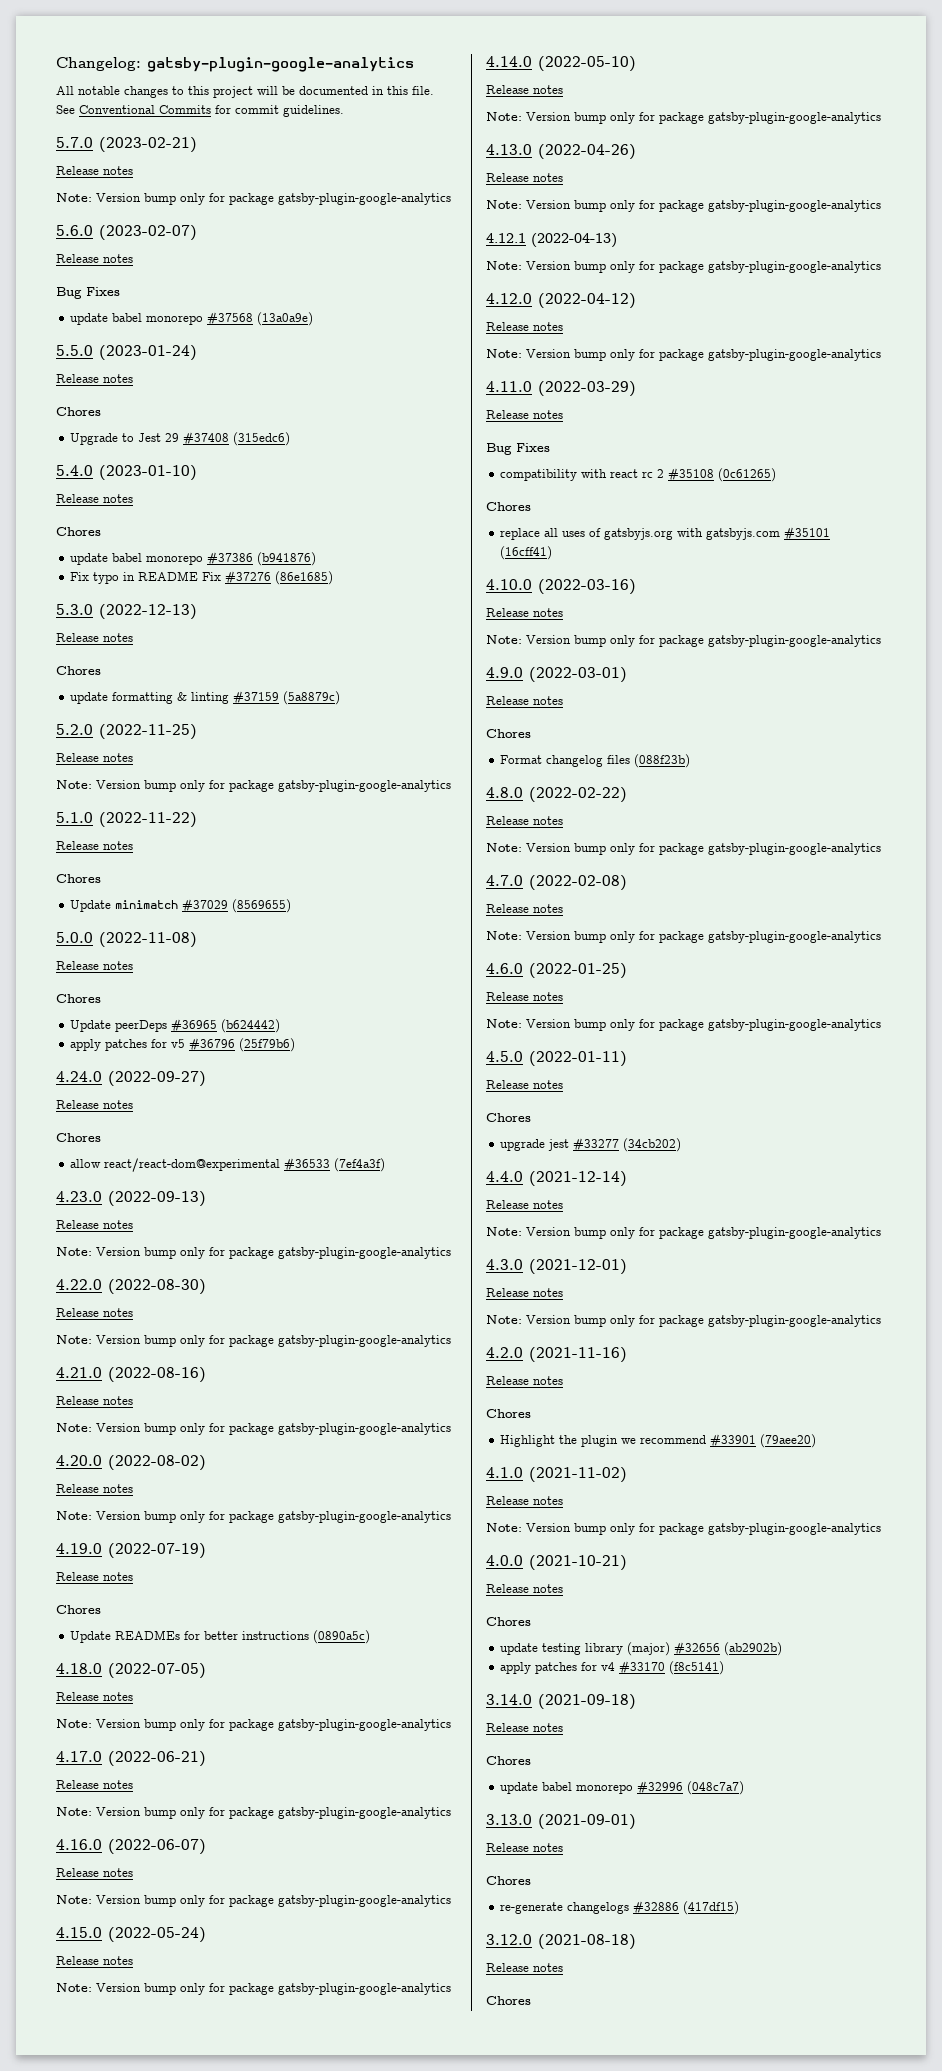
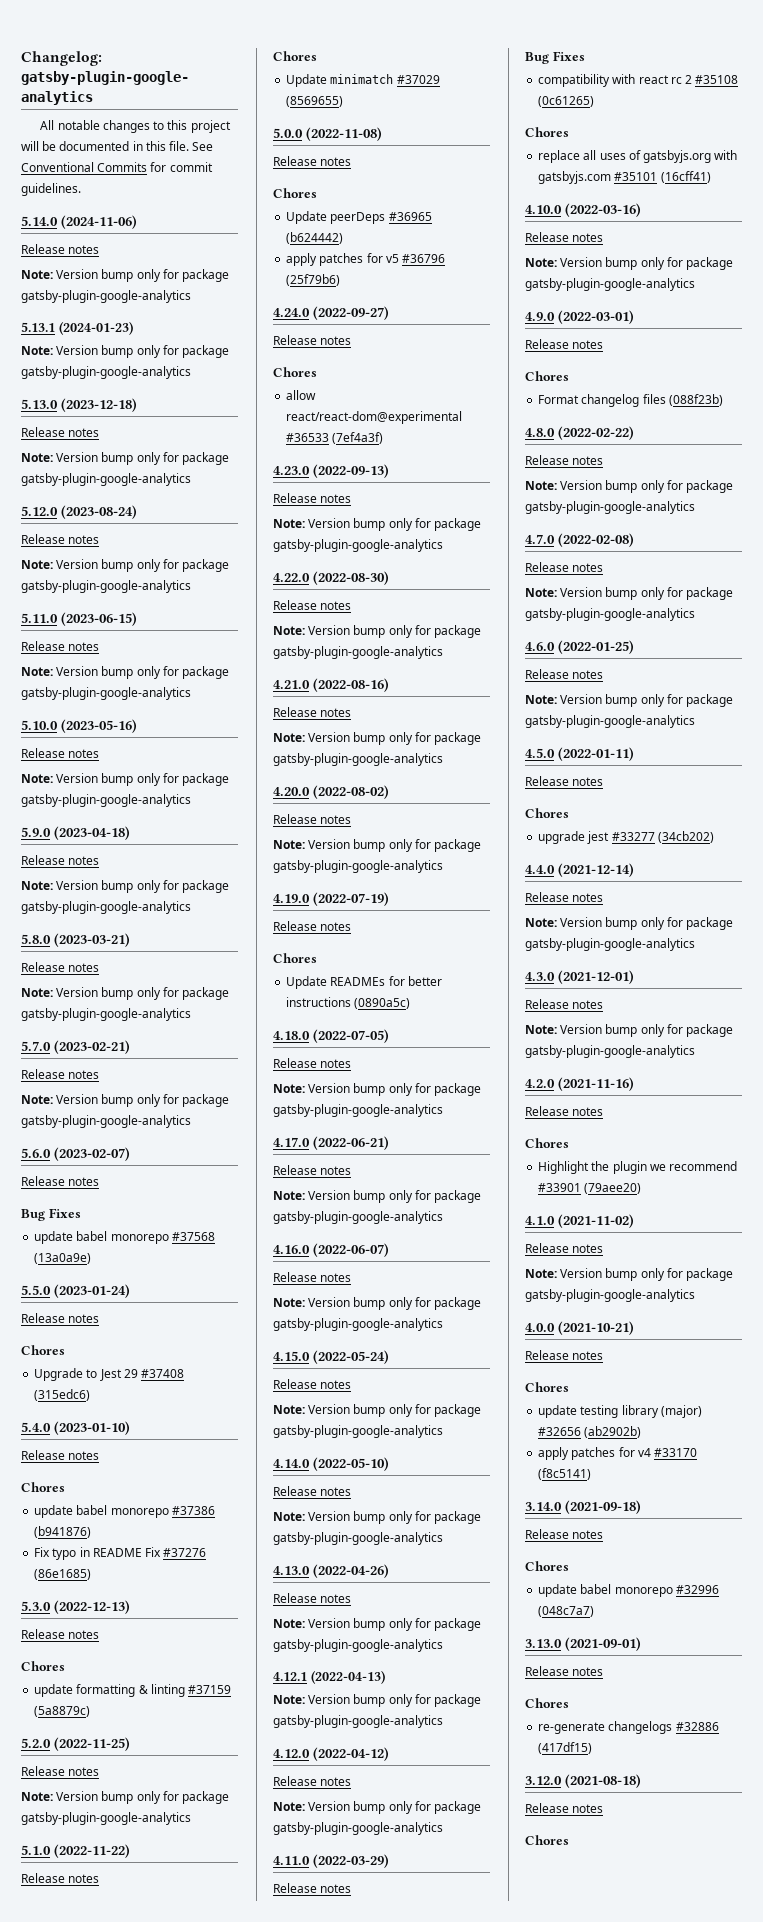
(344, 111) none -> [21,215,137,229] [21,244,100,254] [21,269,230,282] [21,290,191,303] [21,321,133,335] [21,345,230,358] [21,366,191,379] [21,398,137,412] [21,427,100,437] [21,452,230,465] [21,473,191,486] [21,505,137,519] [21,534,100,544] [21,559,230,572] [21,580,191,593] [21,612,137,626] [21,641,100,651] [21,666,230,679] [21,687,191,700] [21,719,137,733] [21,748,100,758] [21,773,230,786] [21,794,191,807] [21,826,130,840] [21,855,100,865] [21,880,230,893] [21,901,191,914] [21,933,130,947] [21,962,100,972] [21,987,230,1000] [21,1008,191,1021] // 5.14.0 (2024-11-06) // Release notes // Note: Version bump only for package gatsby-plugin-google-analytics // 5.13.1 (2024-01-23) // Note: Version bump only for package gatsby-plugin-google-analytics // 5.13.0 (2023-12-18) // Release notes // Note: Version bump only for package gatsby-plugin-google-analytics // 5.12.0 (2023-08-24) // Release notes // Note: Version bump only for package gatsby-plugin-google-analytics // 5.11.0 (2023-06-15) // Release notes // Note: Version bump only for package gatsby-plugin-google-analytics // 5.10.0 (2023-05-16) // Release notes // Note: Version bump only for package gatsby-plugin-google-analytics // 5.9.0 (2023-04-18) // Release notes // Note: Version bump only for package gatsby-plugin-google-analytics // 5.8.0 (2023-03-21) // Release notes // Note: Version bump only for package gatsby-plugin-google-analytics

